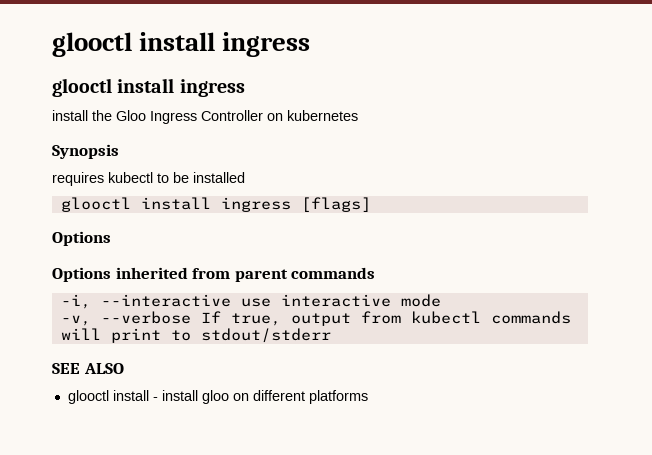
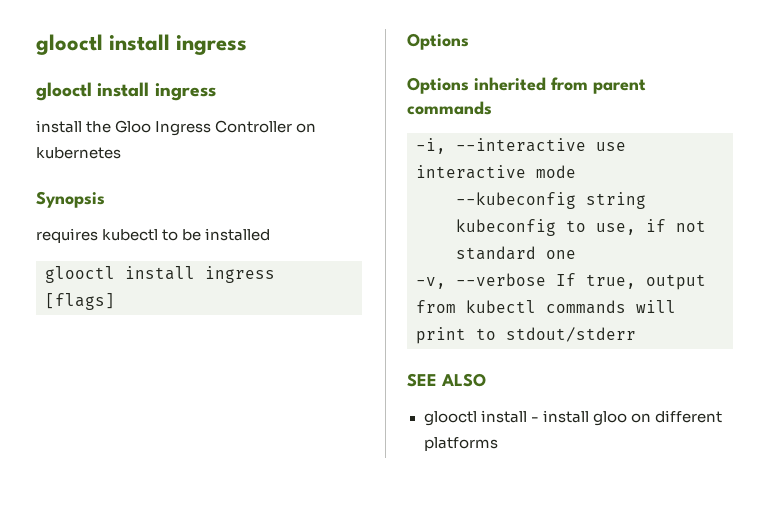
(441, 300) none -> [456,192,646,209] [456,219,706,236] [456,246,576,260] // --kubeconfig string kubeconfig to use, if not standard one

